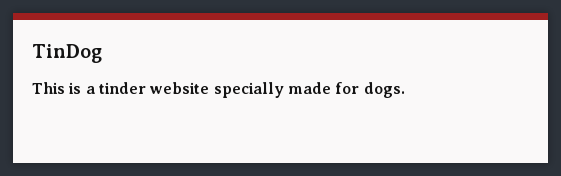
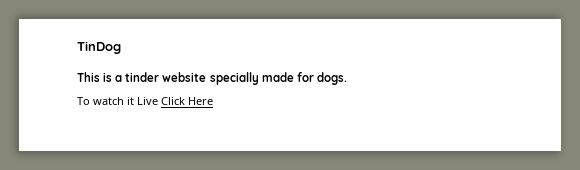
(405, 90) none -> [77,97,213,105] // To watch it Live Click Here

